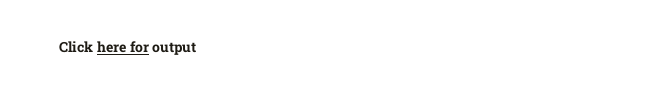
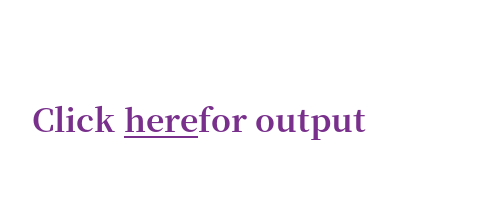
[96,41,149,53] here for -> [123,105,247,132] herefor

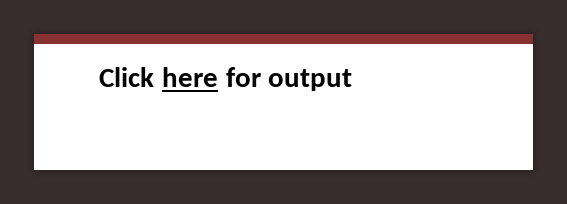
[123,105,247,132] herefor -> [161,67,261,87] here for

